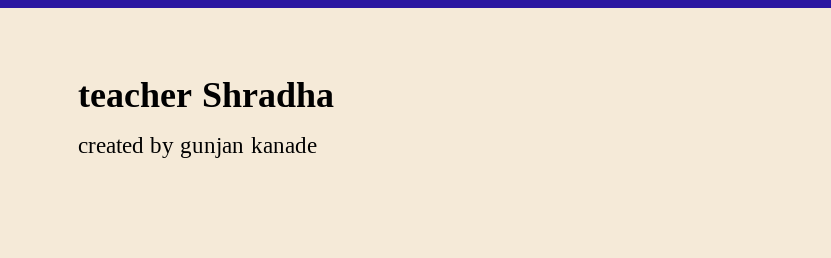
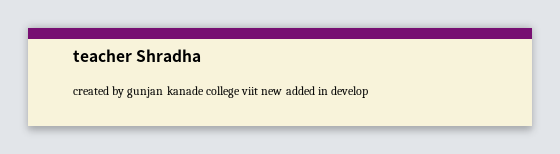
(317, 145) none -> [205,86,369,98] college viit new added in develop

